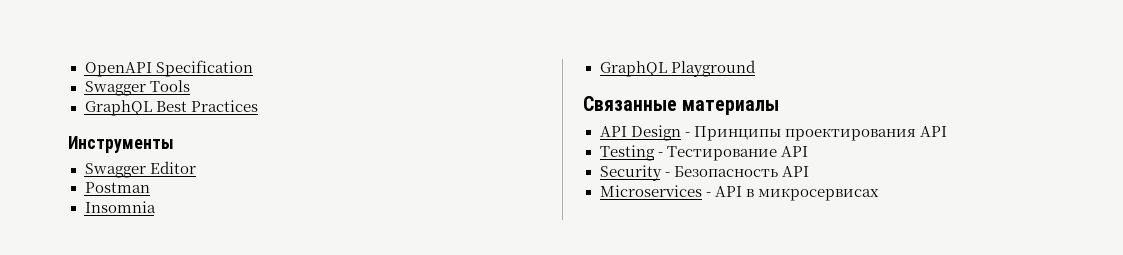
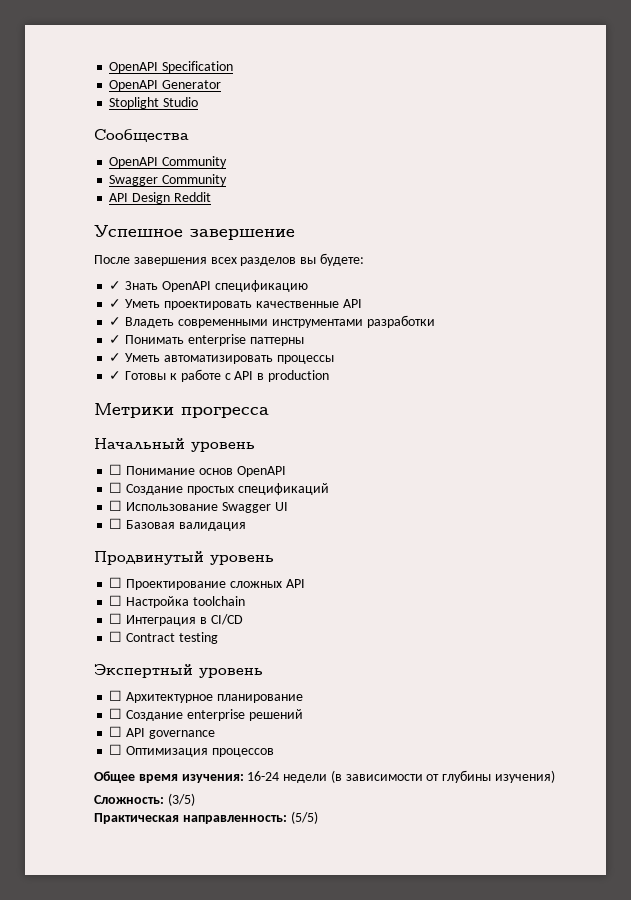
[84,80,190,96] [84,100,258,116] [68,136,174,153] [84,161,196,178] [84,182,150,193] [84,201,156,213] [599,60,756,77] [583,96,780,115] [599,125,947,141] [599,145,808,161] [599,165,809,181] [599,185,879,201] Swagger Tools // GraphQL Best Practices // Инструменты // Swagger Editor // Postman // Insomnia // GraphQL Playground // Связанные материалы // API Design - Принципы проектирования API // Testing - Тестирование API // Security - Безопасность API // Microservices - API в микросервисах -> [109,80,222,91] [109,97,199,109] [94,129,189,142] [109,156,228,168] [109,174,228,186] [109,192,211,204] [94,225,295,240] [94,253,364,266] [109,280,308,292] [109,299,362,310] [109,315,435,328] [109,334,304,346] [109,353,334,364] [109,369,329,382] [94,403,269,418] [94,438,255,452] [109,464,286,477] [109,482,329,495] [109,500,288,513] [109,518,246,531] [94,551,274,565] [109,577,305,590] [109,595,245,608] [109,613,243,626] [109,631,218,644] [94,664,263,678] [109,690,303,703] [109,708,303,721] [109,726,215,739] [109,744,274,757] [94,770,556,783] [94,793,195,806] [94,811,318,824] OpenAPI Generator // Stoplight Studio // Сообщества // OpenAPI Community // Swagger Community // API Design Reddit // Успешное завершение // После завершения всех разделов вы будете: // ✓ Знать OpenAPI спецификацию // ✓ Уметь проектировать качественные API // ✓ Владеть современными инструментами разработки // ✓ Понимать enterprise паттерны // ✓ Уметь автоматизировать процессы // ✓ Готовы к работе с API в production // Метрики прогресса // Начальный уровень // ☐ Понимание основ OpenAPI // ☐ Создание простых спецификаций // ☐ Использование Swagger UI // ☐ Базовая валидация // Продвинутый уровень // ☐ Проектирование сложных API // ☐ Настройка toolchain // ☐ Интеграция в CI/CD // ☐ Contract testing // Экспертный уровень // ☐ Архитектурное планирование // ☐ Создание enterprise решений // ☐ API governance // ☐ Оптимизация процессов // Общее время изучения: 16-24 недели (в зависимости от глубины изучения) // Сложность: (3/5) // Практическая направленность: (5/5)

